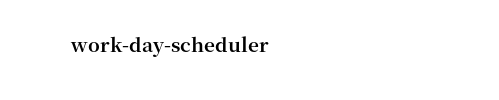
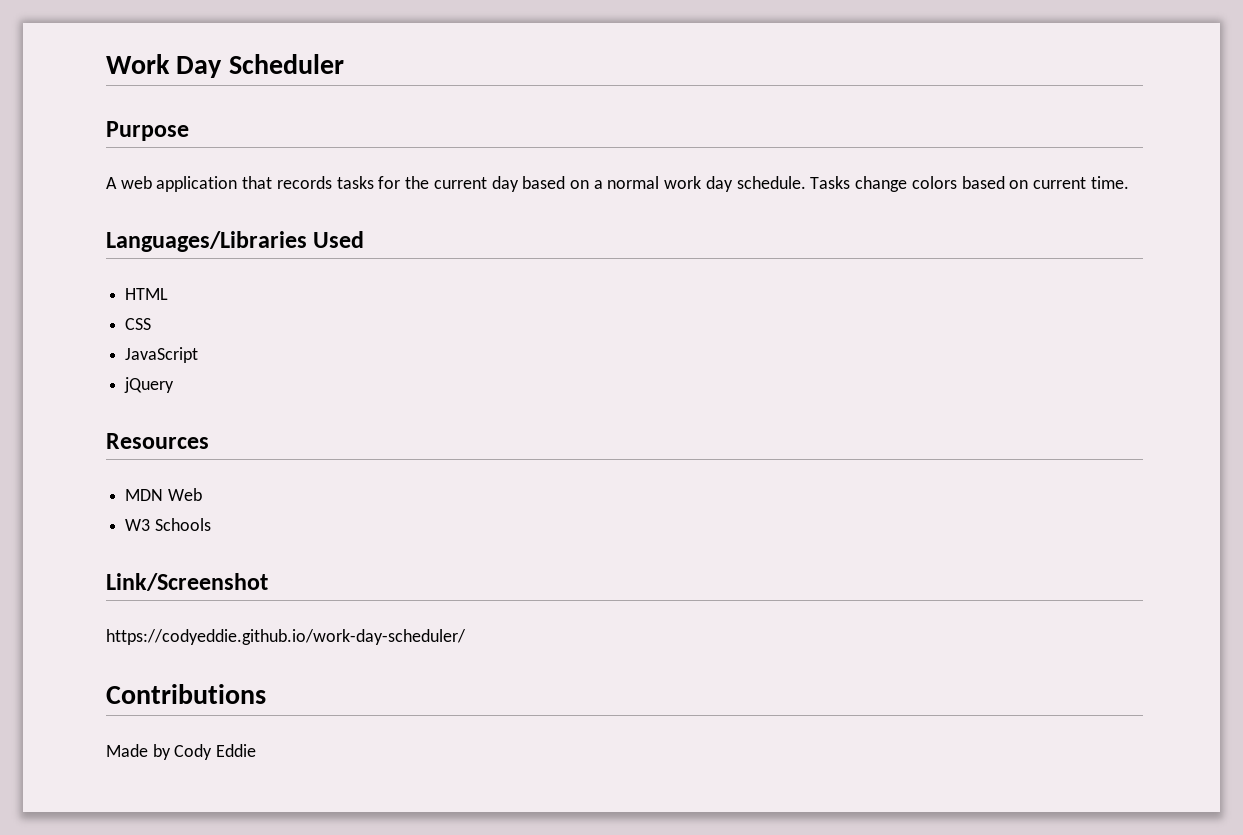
[70,36,269,57] work-day-scheduler -> [106,54,344,78] [106,121,189,141] [106,176,1129,192] [106,231,365,252] [125,288,169,300] [125,318,152,330] [125,347,199,363] [124,377,175,393] [106,433,209,449] [125,488,202,501] [125,518,211,531] [106,573,268,591] [106,629,466,645] [106,684,266,704] [106,744,257,760] Work Day Scheduler // Purpose // A web application that records tasks for the current day based on a normal work day schedule. Tasks change colors based on current time. // Languages/Libraries Used // HTML // CSS // JavaScript // jQuery // Resources // MDN Web // W3 Schools // Link/Screenshot // https://codyeddie.github.io/work-day-scheduler/ // Contributions // Made by Cody Eddie

